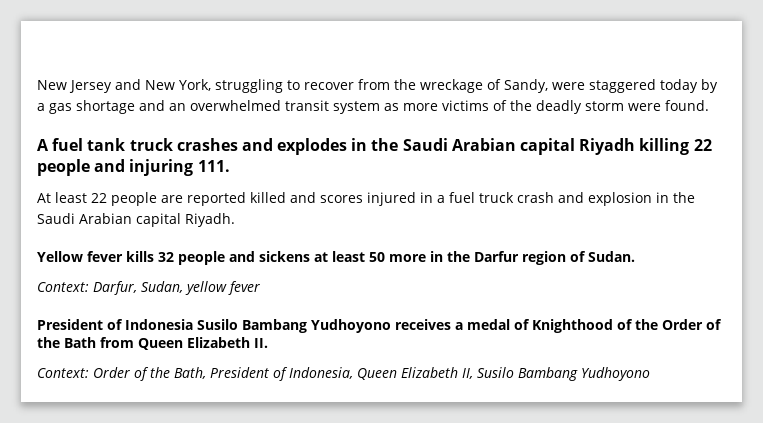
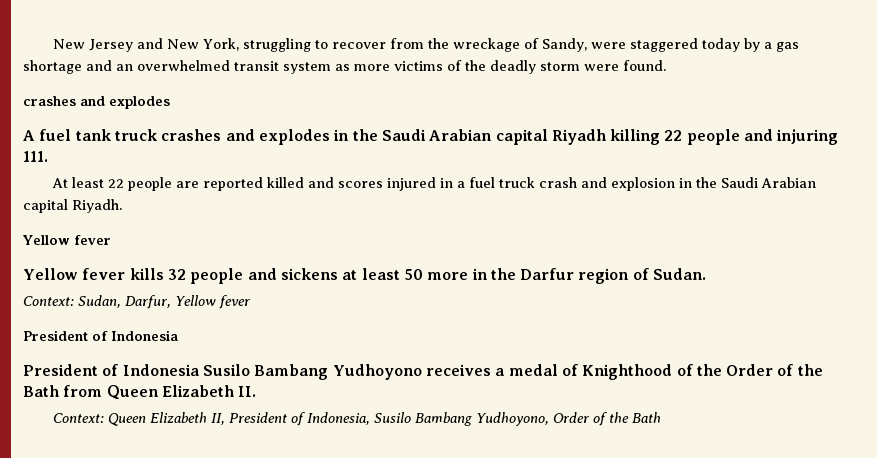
(709, 105) none -> [23,96,170,109] // crashes and explodes
(123, 256) none -> [23,268,126,280] // Yellow fever
[93,281,227,295] Darfur, Sudan, yellow -> [78,295,216,309] Sudan, Darfur, Yellow
(193, 324) none -> [23,364,200,376] // President of Indonesia
[93,367,650,381] Order of the Bath, President of Indonesia, Queen Elizabeth II, Susilo Bambang Yudhoyono -> [108,412,662,426] Queen Elizabeth II, President of Indonesia, Susilo Bambang Yudhoyono, Order of the Bath

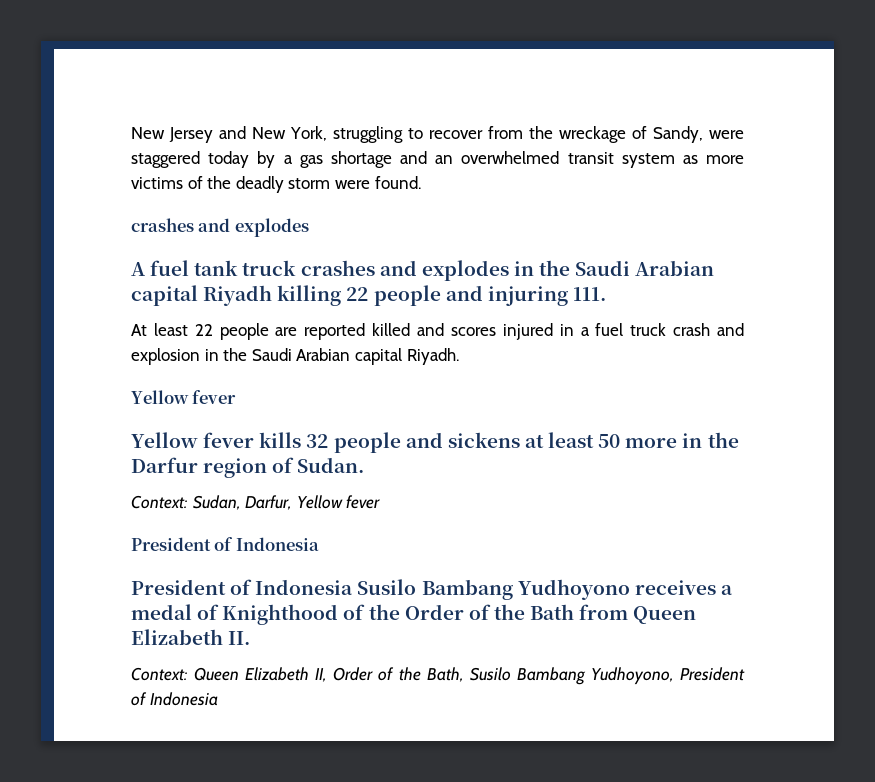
[229,412,662,426] President of Indonesia, Susilo Bambang Yudhoyono, Order of the Bath -> [333,667,745,685] [131,692,218,706] Order of the Bath, Susilo Bambang Yudhoyono, President of Indonesia

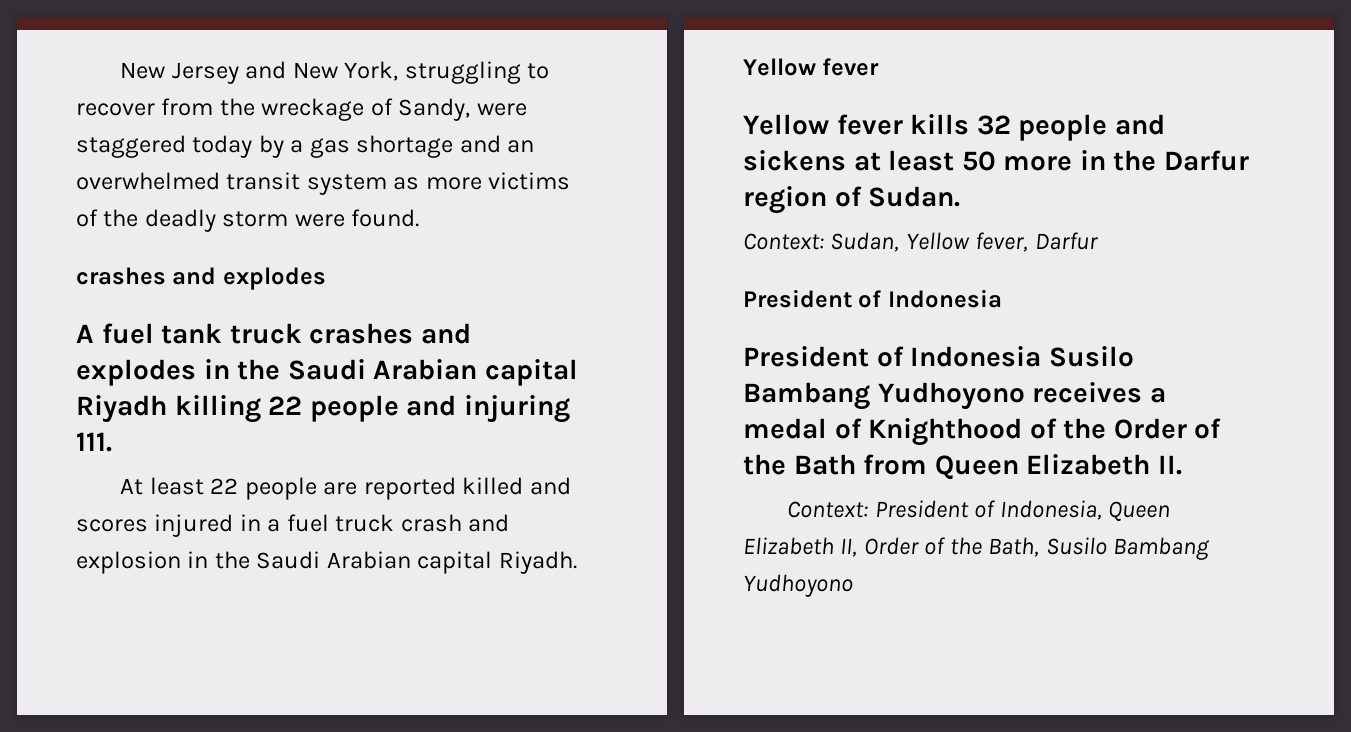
[245,495,381,510] Darfur, Yellow fever -> [905,232,1098,252] Yellow fever, Darfur
(188, 674) none -> [874,500,1102,520] President of Indonesia,
[590,667,745,685] [131,692,218,706] Yudhoyono, President of Indonesia -> [743,574,853,597] Yudhoyono

